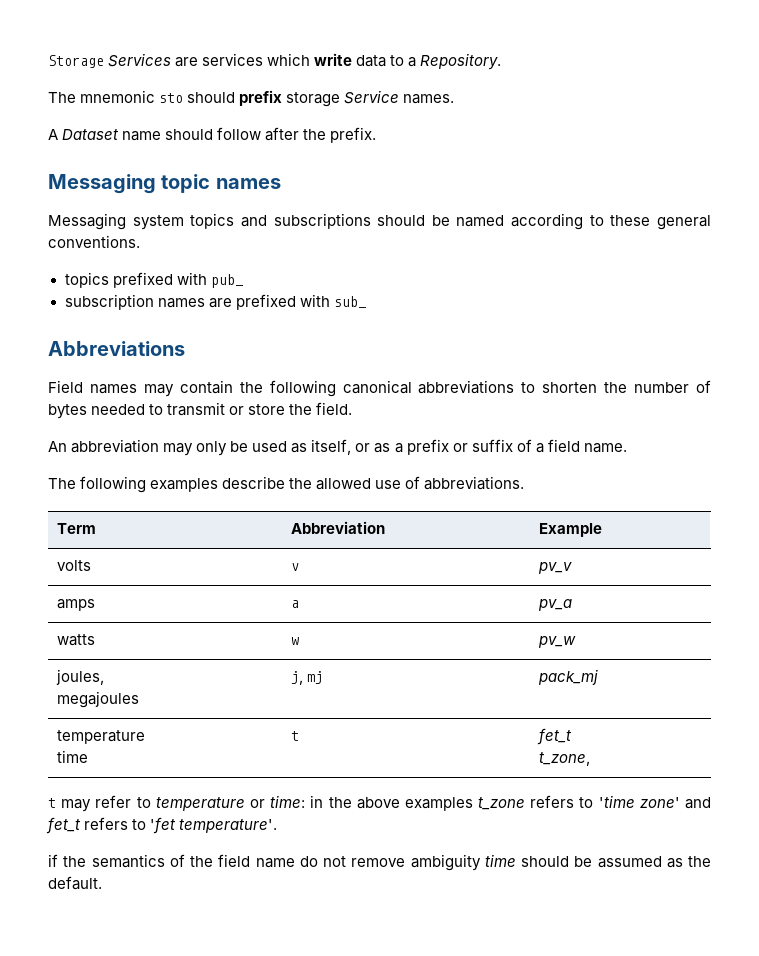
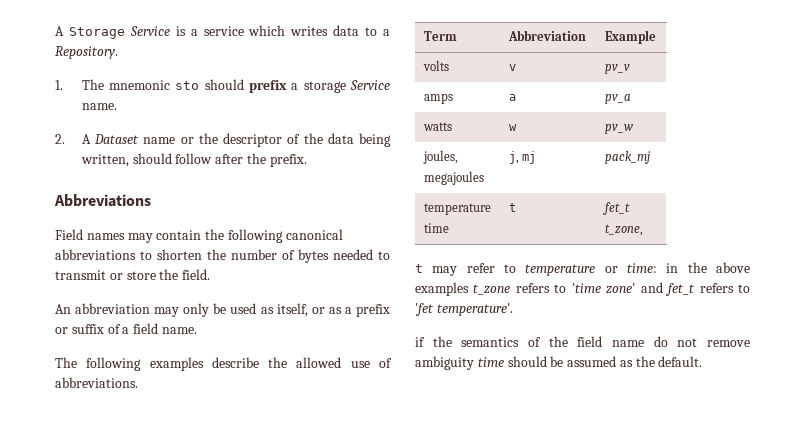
[48,53,353,68] Storage Services are services which write -> [55,25,329,39] A Storage Service is a service which writes
(502, 61) none -> [55,80,63,90] 1.
(283, 98) none -> [291,83,299,90] a
[403,94,455,104] names. // -> [81,103,117,110] [55,134,65,144] name. // 2.
(162, 136) none -> [180,133,391,147] [80,154,129,167] or the descriptor of the data being written,
[48,174,281,194] [48,213,711,230] [48,235,140,248] [64,272,243,288] [64,294,366,310] // Messaging topic names // Messaging system topics and subscriptions should be named according to these general conventions. // topics prefixed with pub_ // subscription names are prefixed with sub_ -> (307, 160) none

